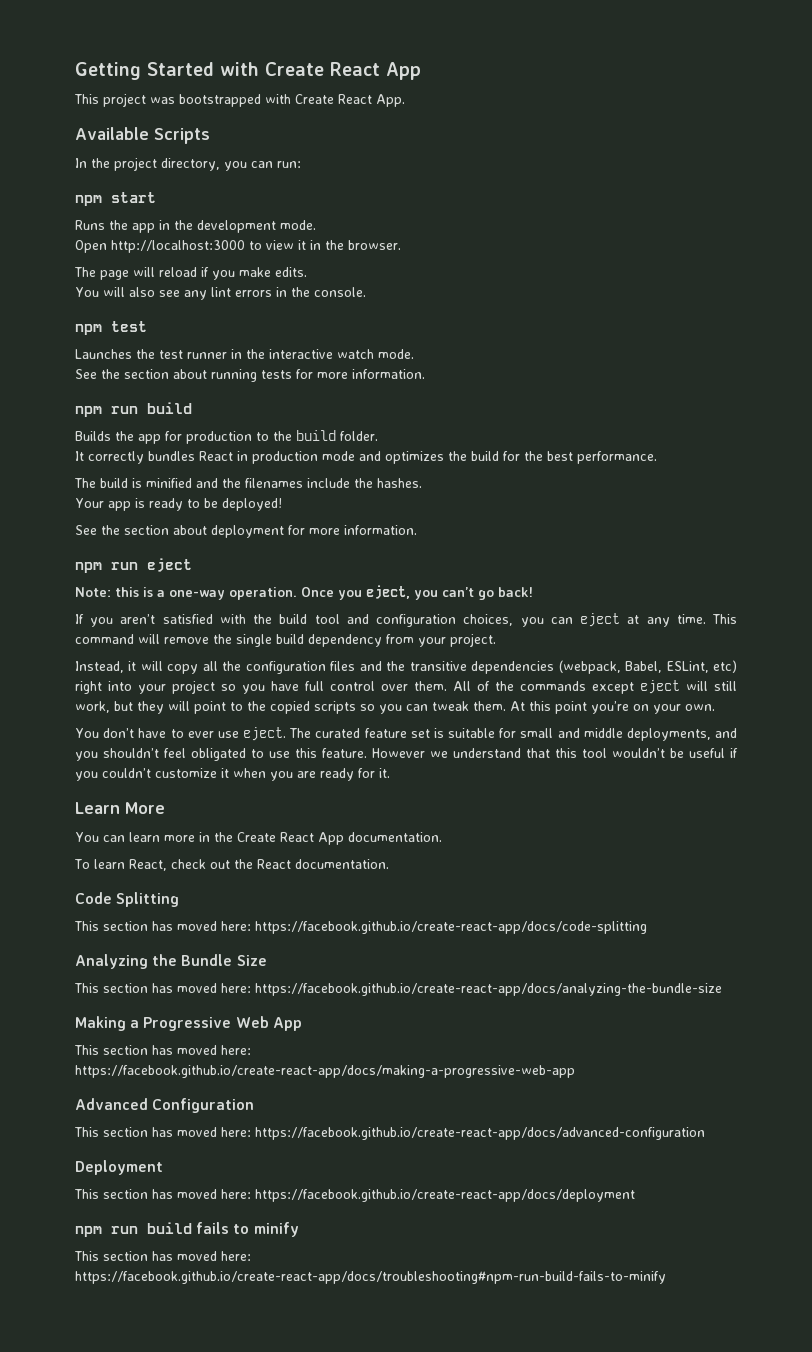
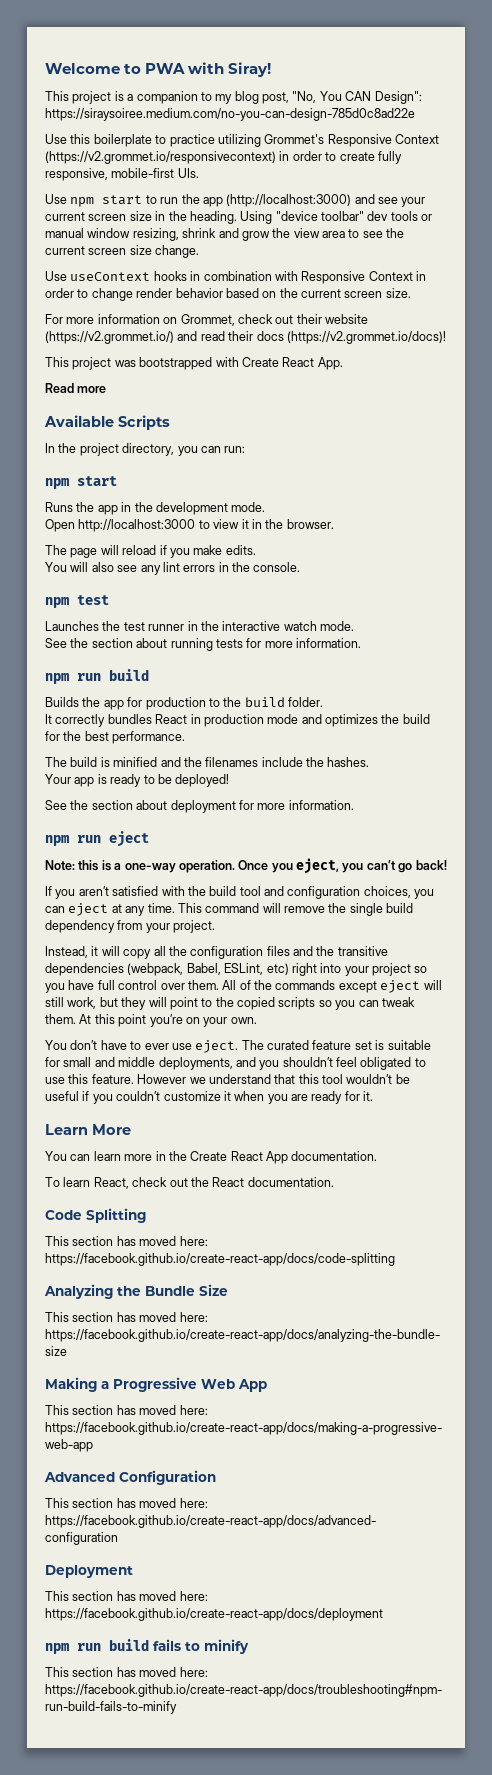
[75,62,421,80] Getting Started with Create React App -> [45,62,272,77] [45,91,422,104] [45,108,415,121] [45,134,439,147] [45,151,402,164] [45,168,199,181] [45,194,426,207] [45,211,433,224] [45,228,405,241] [45,245,200,258] [45,271,426,284] [45,288,411,301] [45,314,368,326] [45,331,446,344] Welcome to PWA with Siray! // This project is a companion to my blog post, "No, You CAN Design": https://siraysoiree.medium.com/no-you-can-design-785d0c8ad22e // Use this boilerplate to practice utilizing Grommet's Responsive Context (https://v2.grommet.io/responsivecontext) in order to create fully responsive, mobile-first UIs. // Use npm start to run the app (http://localhost:3000) and see your current screen size in the heading. Using "device toolbar" dev tools or manual window resizing, shrink and grow the view area to see the current screen size change. // Use useContext hooks in combination with Responsive Context in order to change render behavior based on the current screen size. // For more information on Grommet, check out their website (https://v2.grommet.io/) and read their docs (https://v2.grommet.io/docs)!
(405, 100) none -> [45,383,107,393] // Read more

